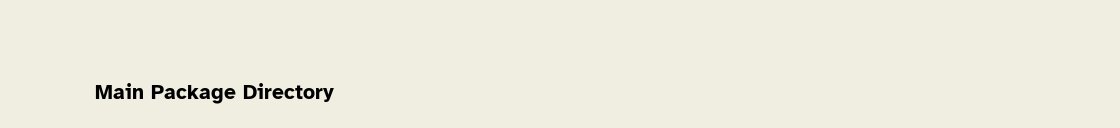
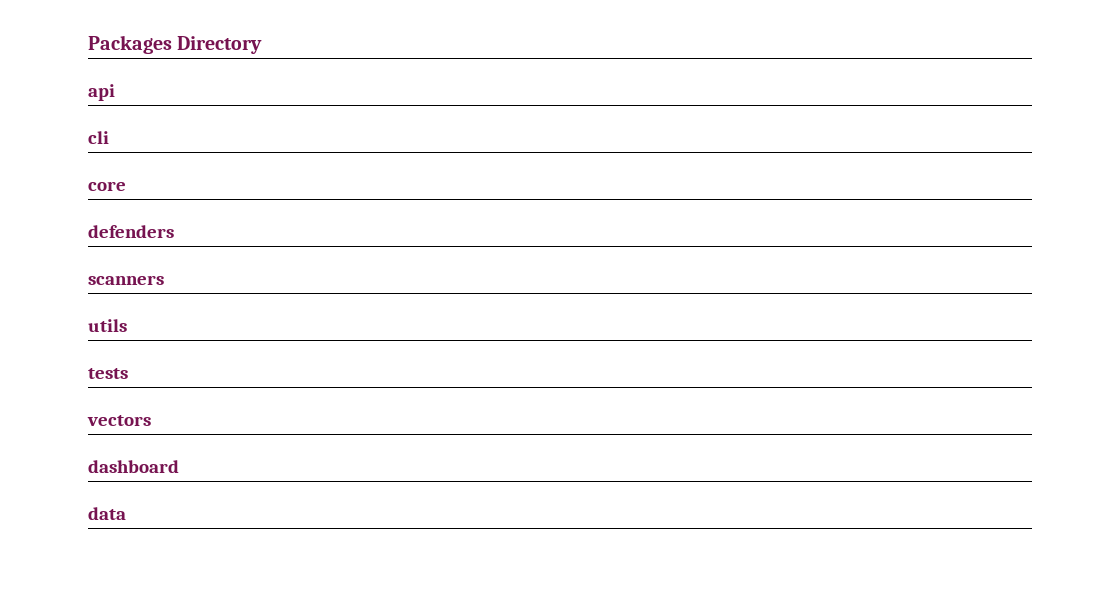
[95,83,236,104] Main Package -> [88,35,172,54] Packages
(334, 92) none -> [88,84,115,101] [88,131,109,144] [88,181,126,191] [88,225,174,238] [88,275,164,285] [88,319,127,332] [88,368,128,379] [87,415,151,426] [88,460,179,473] [88,507,126,520] // api // cli // core // defenders // scanners // utils // tests // vectors // dashboard // data

